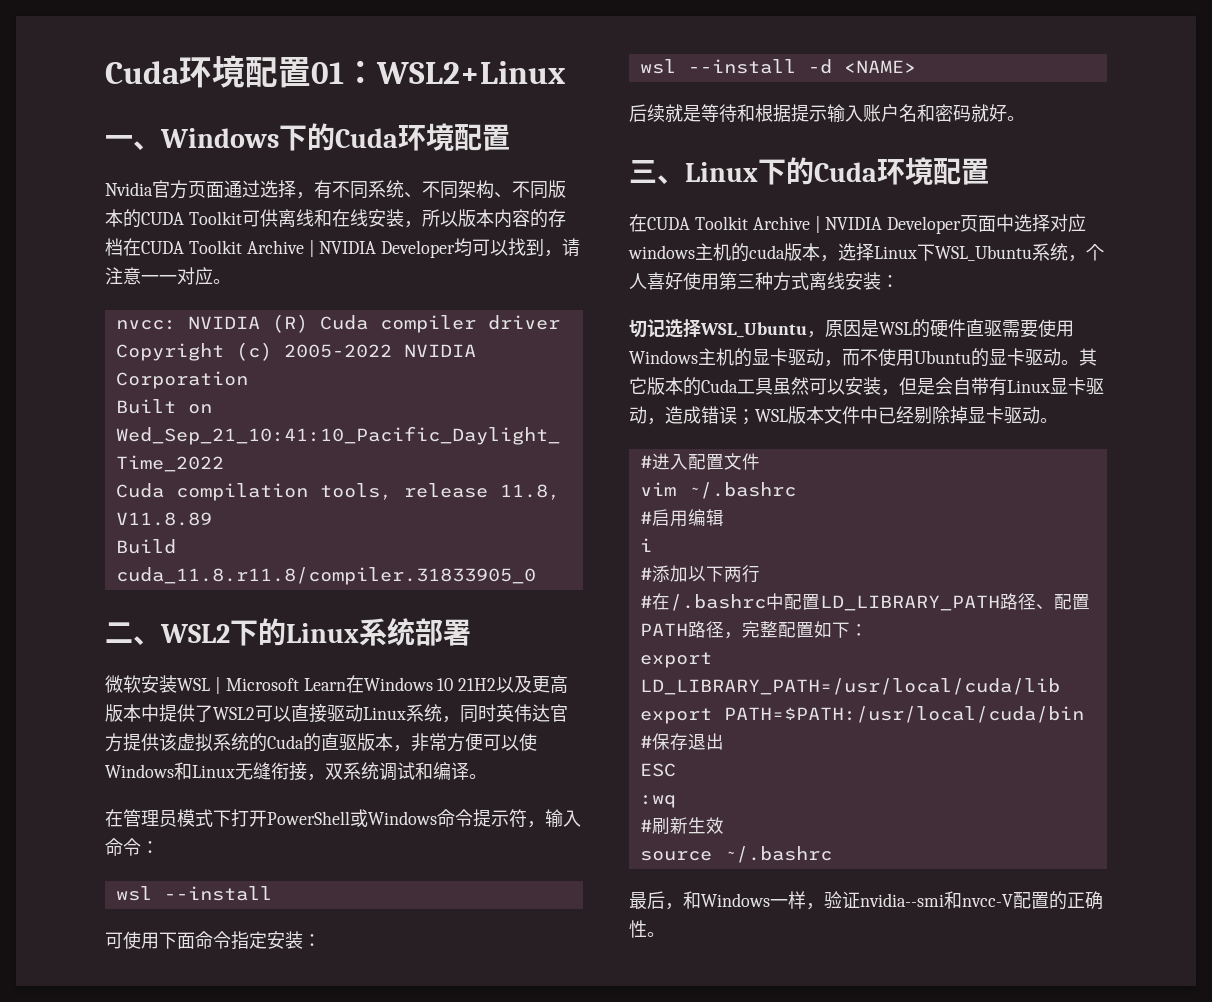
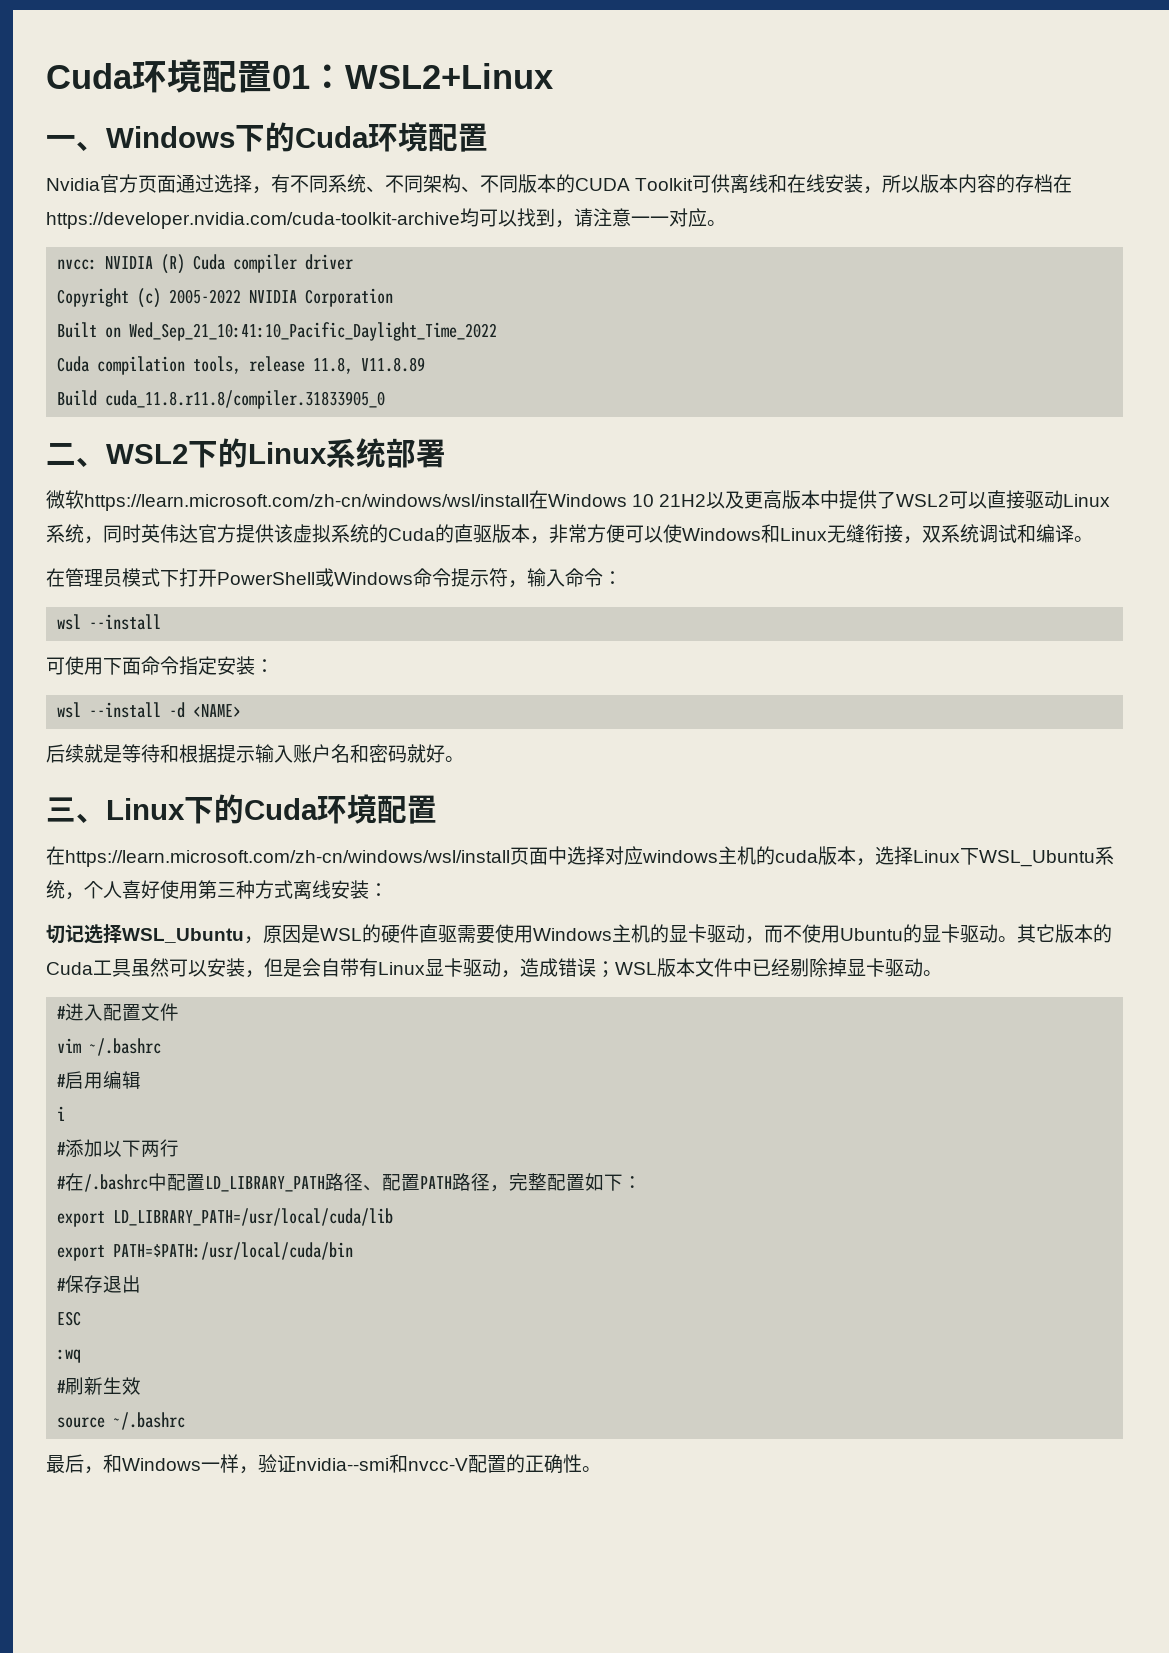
[141,240,456,258] CUDA Toolkit Archive | NVIDIA Developer -> [46,212,460,229] https://developer.nvidia.com/cuda-toolkit-archive
[141,675,346,694] 安装WSL | Microsoft Learn -> [84,494,529,511] https://learn.microsoft.com/zh-cn/windows/wsl/install
[647,216,962,234] CUDA Toolkit Archive | NVIDIA Developer -> [65,850,510,867] https://learn.microsoft.com/zh-cn/windows/wsl/install

